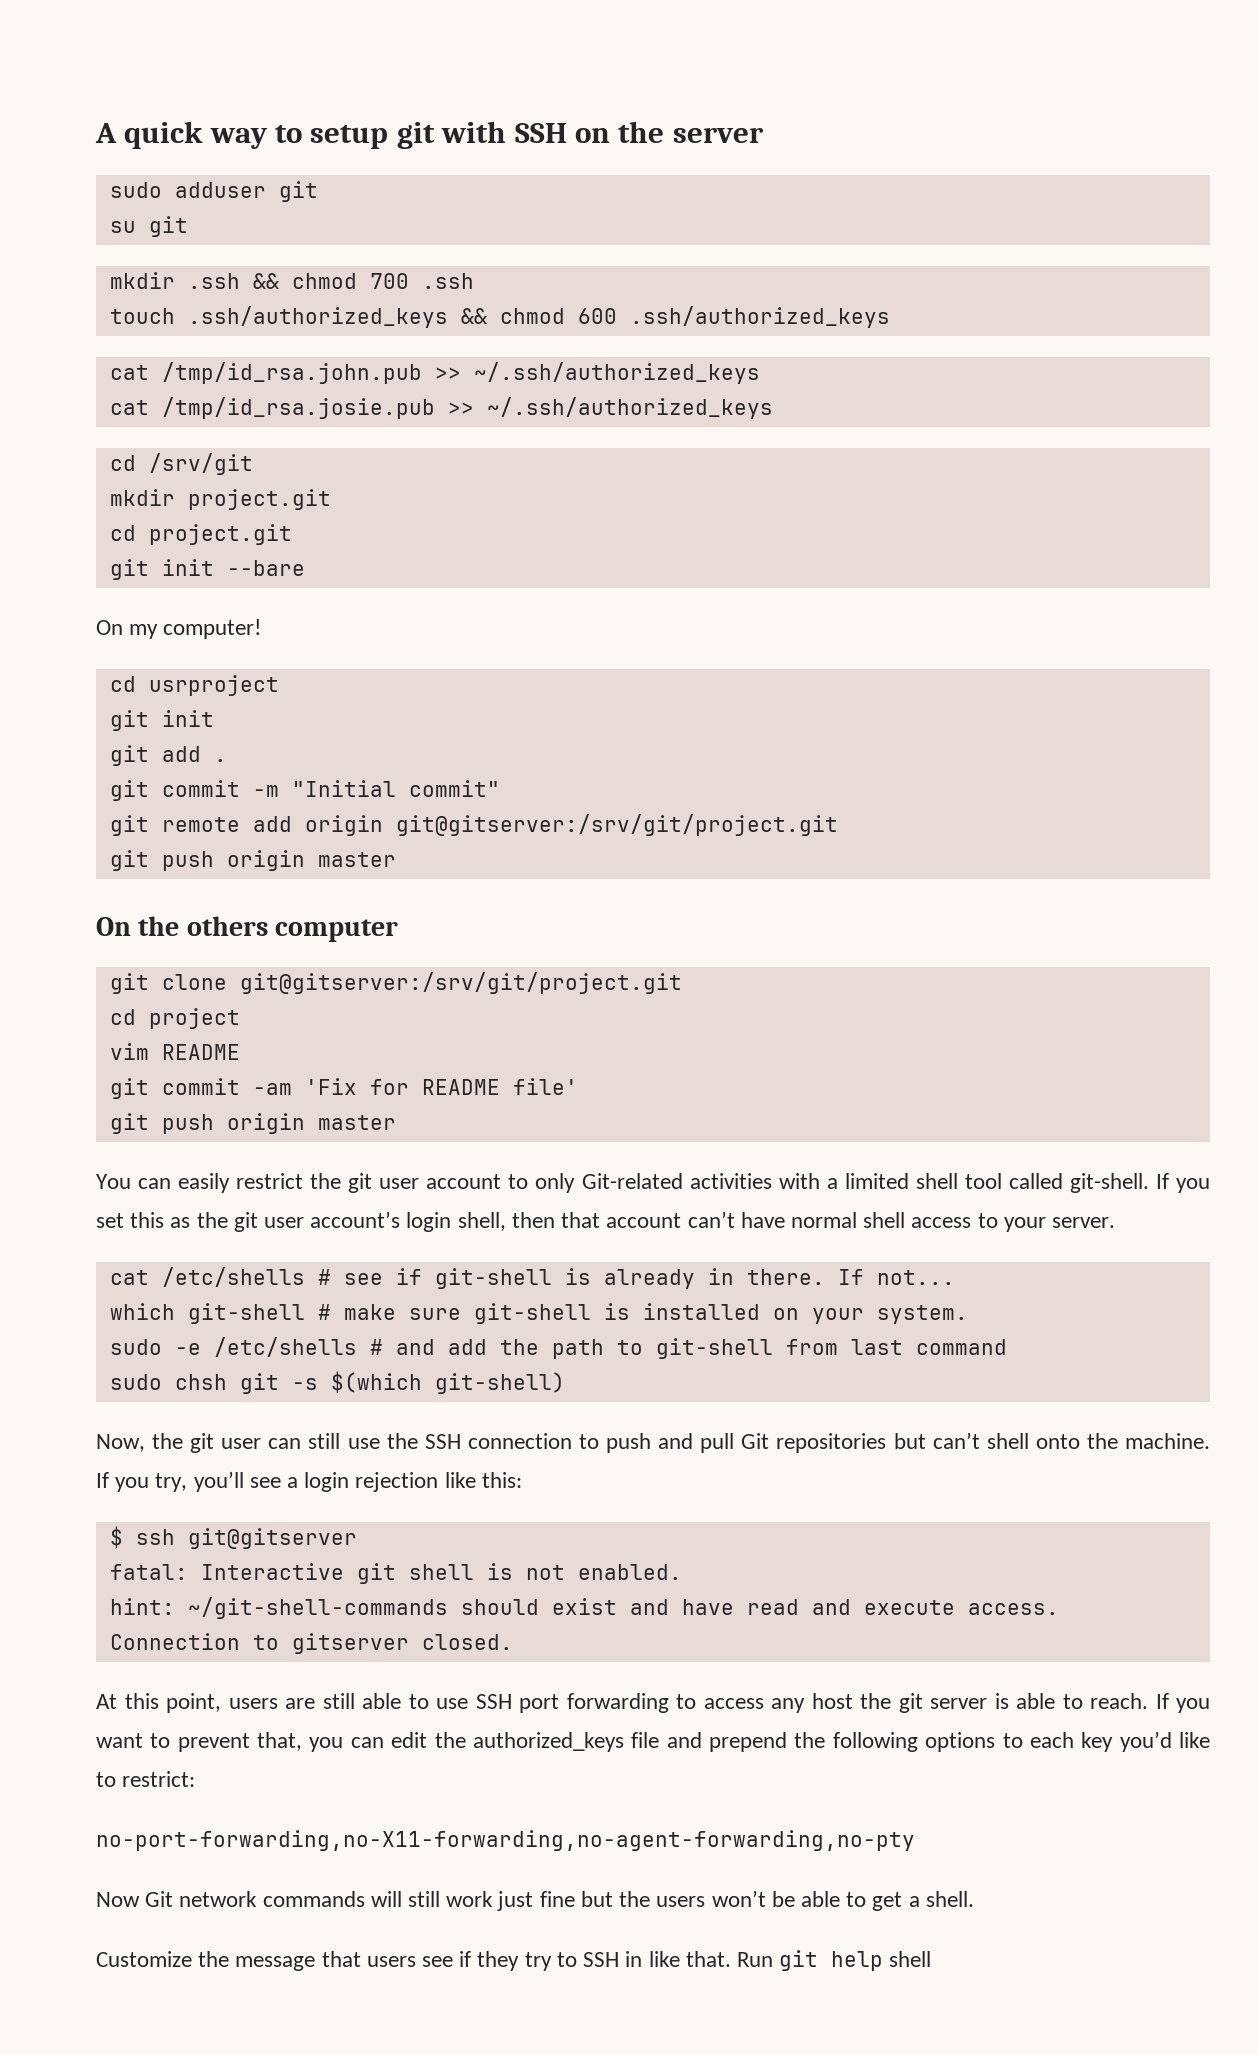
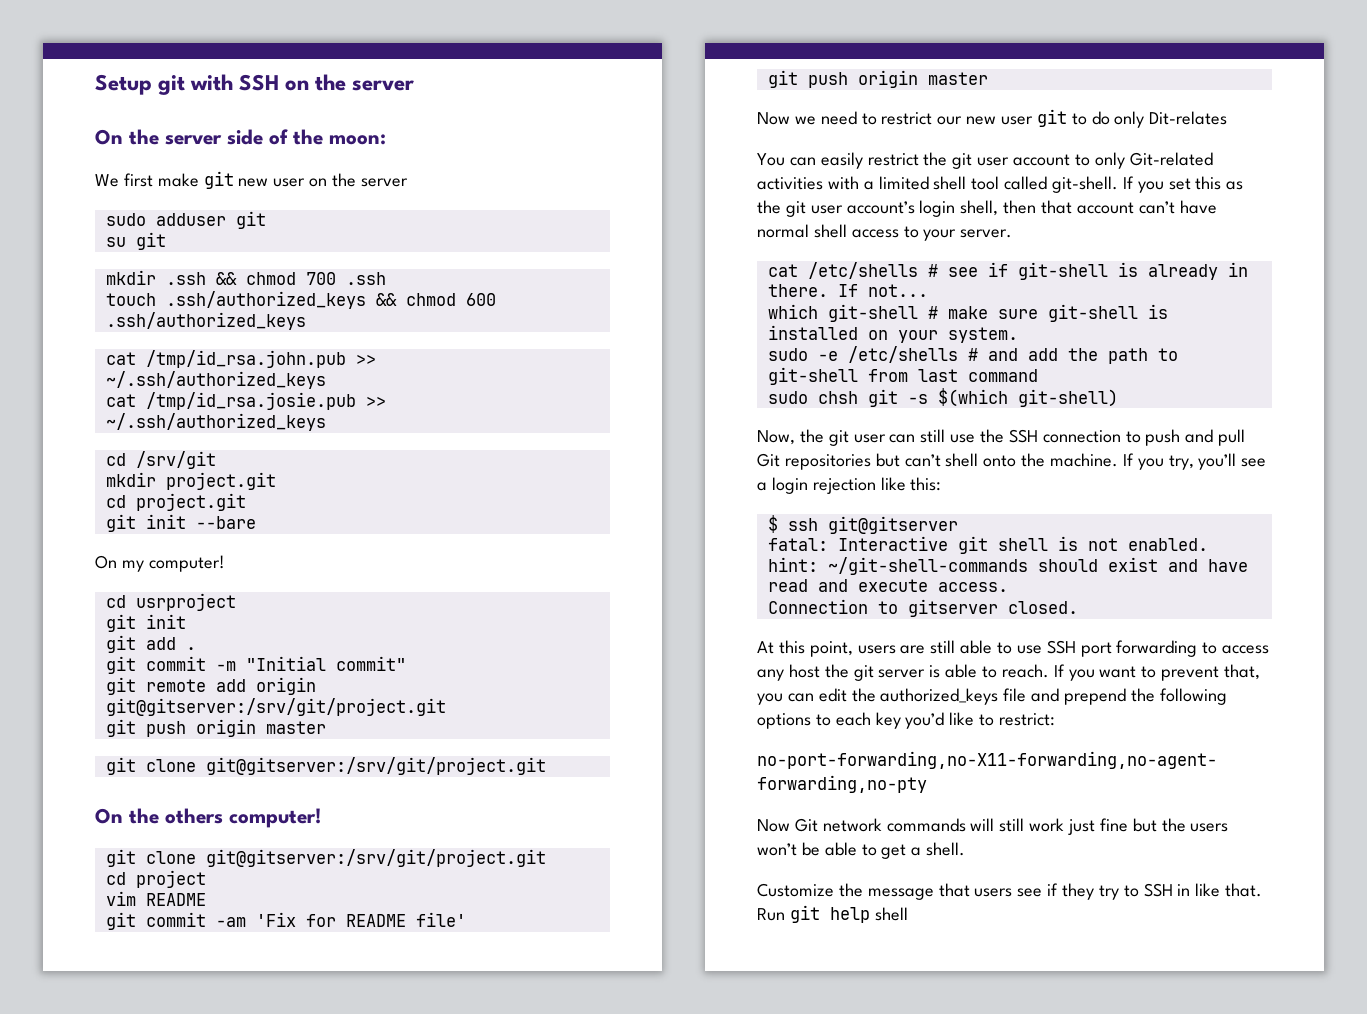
[95,121,389,149] A quick way to setup -> [95,74,152,95] Setup
(764, 135) none -> [95,129,386,145] [95,171,408,189] // On the server side of the moon: // We first make git new user on the server
(396, 859) none -> [105,757,546,775] // git clone git@gitserver:/srv/git/project.git
[275,919,399,942] computer -> [229,808,321,828] computer!
(396, 1122) none -> [757,109,1228,128] // Now we need to restrict our new user git to do only Dit-relates

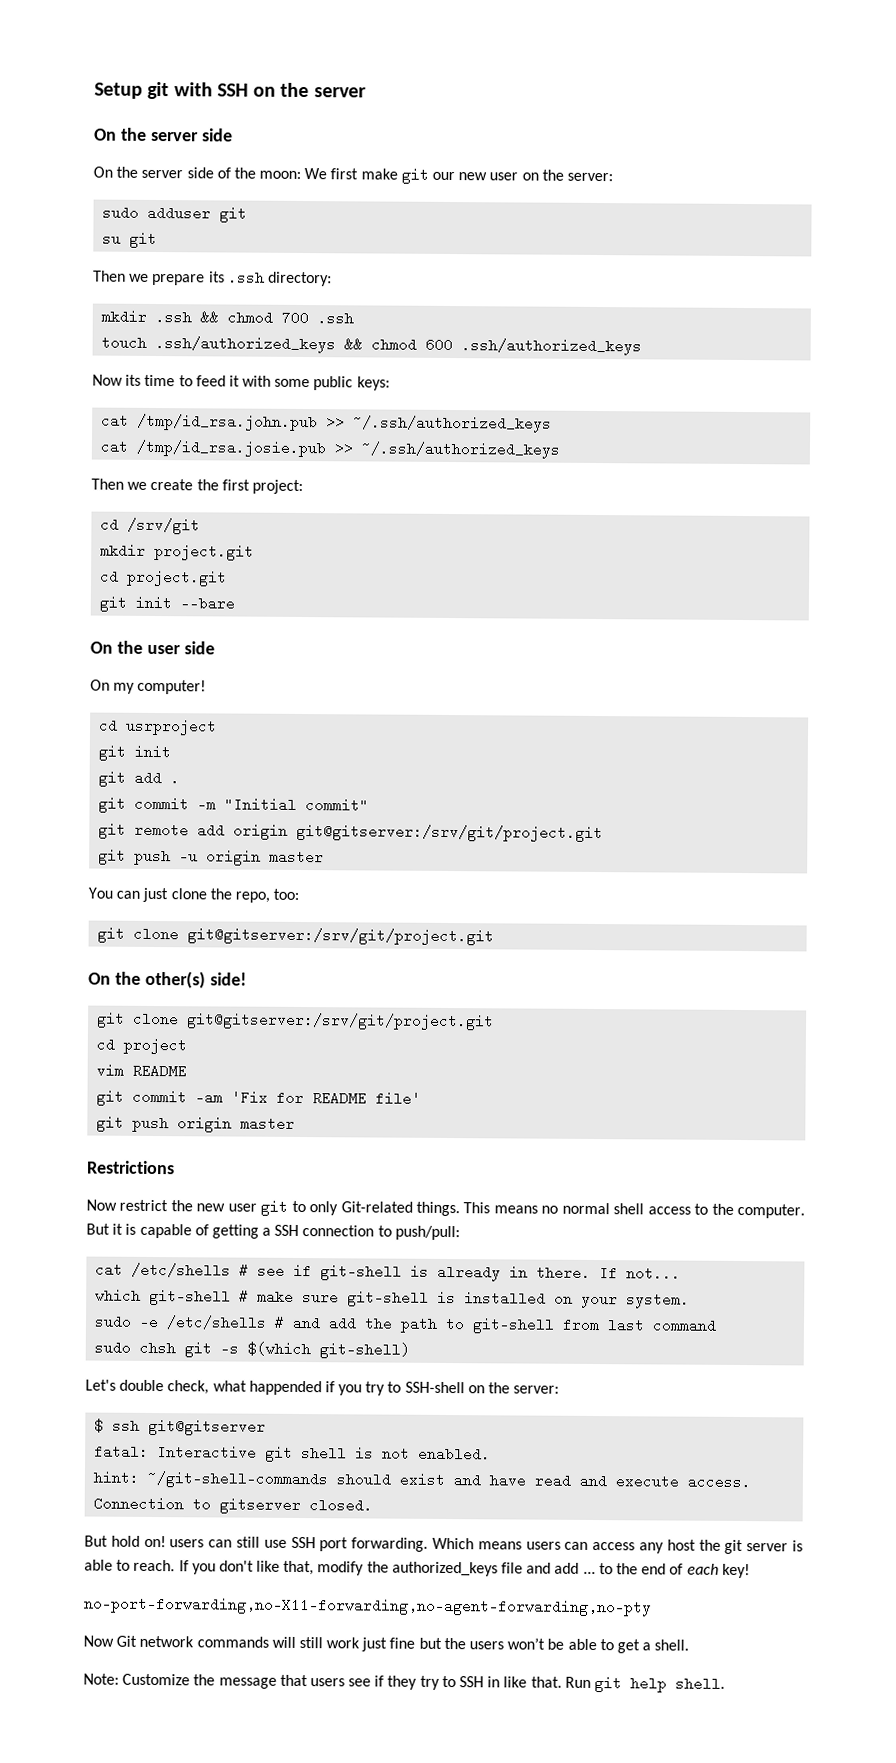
(263, 137) none -> [93,166,214,179] // On the server side
(386, 139) // -> (302, 174) none
(234, 180) none -> [432,171,456,181] our
[360,178,408,187] server -> [566,172,613,182] server:
(166, 241) none -> [93,270,332,287] // Then we prepare its .ssh directory:
(306, 321) none -> [92,374,390,391] // Now its time to feed it with some public keys:
(326, 422) none -> [91,478,303,495] // Then we create the first project:
(256, 522) none -> [90,640,215,655] // On the user side
[195,719,326,737] origin master -> [179,849,325,866] [88,887,300,903] -u origin master // You can just clone the repo, too:
[165,808,321,828] others computer! -> [144,970,247,989] other(s) side!
[757,109,1228,128] [757,152,1213,169] [757,176,1244,193] [757,200,1217,217] [757,224,1013,241] // Now we need to restrict our new user git to do only Dit-relates // You can easily restrict the git user account to only Git-related activities with a limited shell tool called git-shell. If you set this as the git user account’s login shell, then that account can’t have normal shell access to your server. -> [87,1160,175,1175] [86,1199,806,1219] [86,1223,460,1241] // Restrictions // Now restrict the new user git to only Git-related things. This means no normal shell access to the computer. But it is capable of getting a SSH connection to push/pull:
[757,429,1246,446] [757,453,1267,470] [757,477,942,494] Now, the git user can still use the SSH connection to push and pull Git repositories but can’t shell onto the machine. If you try, you’ll see a login rejection like this: -> [85,1379,560,1396] Let's double check, what happended if you try to SSH-shell on the server:
[757,640,1218,657] At this point, users are still able to use SSH port forwarding to -> [84,1535,589,1552] But hold on! users can still use SSH port forwarding. Which means users can
[1099,664,1261,681] [757,688,1227,705] [757,712,1056,729] want to prevent that, you can edit the authorized_keys file and prepend the following options to each key you’d like to restrict: -> [218,1560,750,1579] don't like that, modify the authorized_keys file and add ... to the end of each key!
(966, 849) none -> [83,1673,119,1685] Note:
[874,907,908,921] shell -> [674,1676,725,1691] shell.

